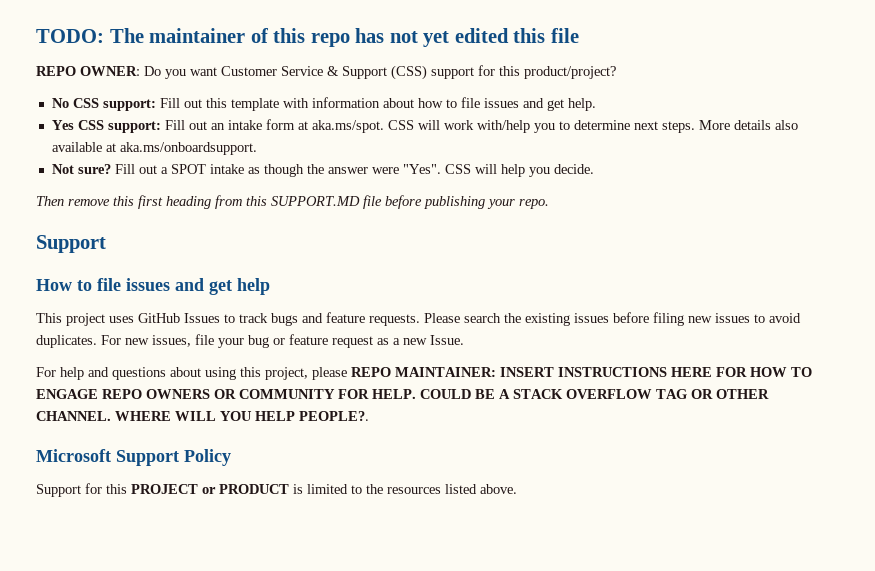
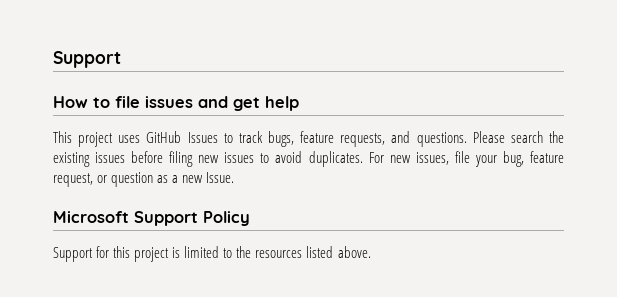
[36,28,579,47] [36,65,616,80] [51,97,596,111] [51,119,798,133] [51,142,257,155] [51,164,594,177] [36,195,549,209] TODO: The maintainer of this repo has not yet edited this file // REPO OWNER: Do you want Customer Service & Support (CSS) support for this product/project? // No CSS support: Fill out this template with information about how to file issues and get help. // Yes CSS support: Fill out an intake form at aka.ms/spot. CSS will work with/help you to determine next steps. More details also available at aka.ms/onboardsupport. // Not sure? Fill out a SPOT intake as though the answer were "Yes". CSS will help you decide. // Then remove this first heading from this SUPPORT.MD file before publishing your repo. // -> (53, 59) none
[271,312,420,326] bugs and feature requests. -> [268,131,467,147] bugs, feature requests, and questions.
[248,334,373,348] bug or feature request -> [502,151,564,167] [53,172,154,187] bug, feature request, or question
[36,367,812,380] [36,389,769,399] [36,411,369,421] // For help and questions about using this project, please REPO MAINTAINER: INSERT INSTRUCTIONS HERE FOR HOW TO ENGAGE REPO OWNERS OR COMMUNITY FOR HELP. COULD BE A STACK OVERFLOW TAG OR OTHER CHANNEL. WHERE WILL YOU HELP PEOPLE?. -> (235, 177) none
[131,484,289,494] PROJECT or PRODUCT -> [134,247,170,262] project

